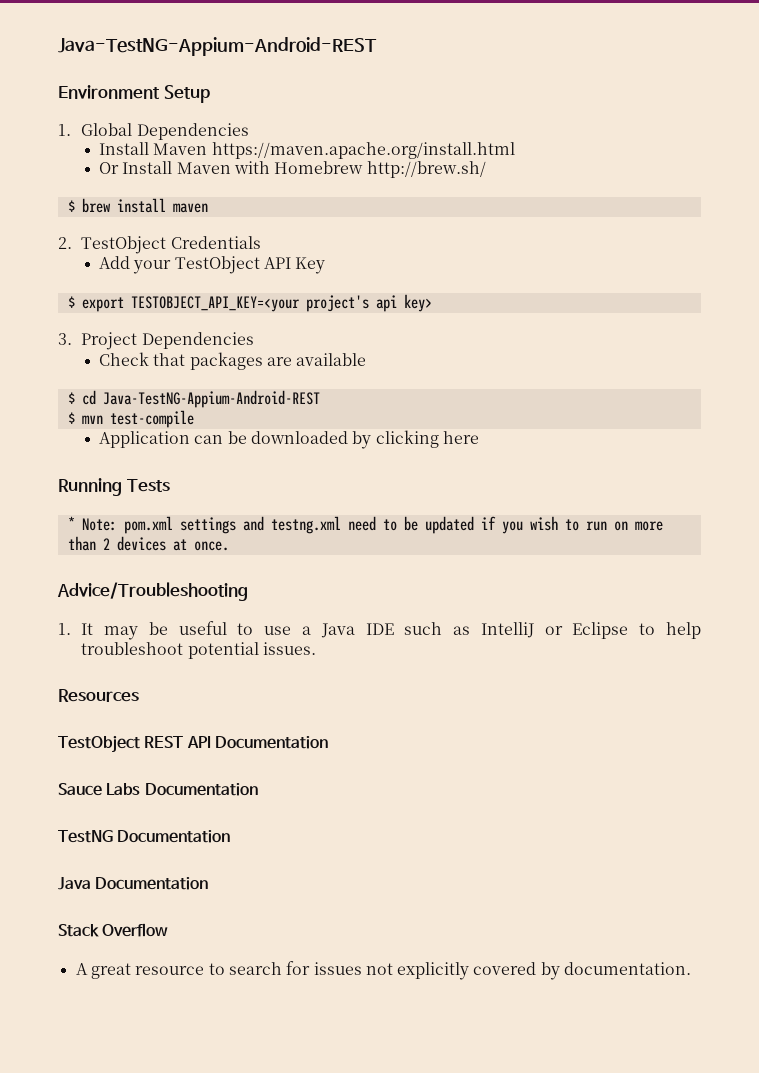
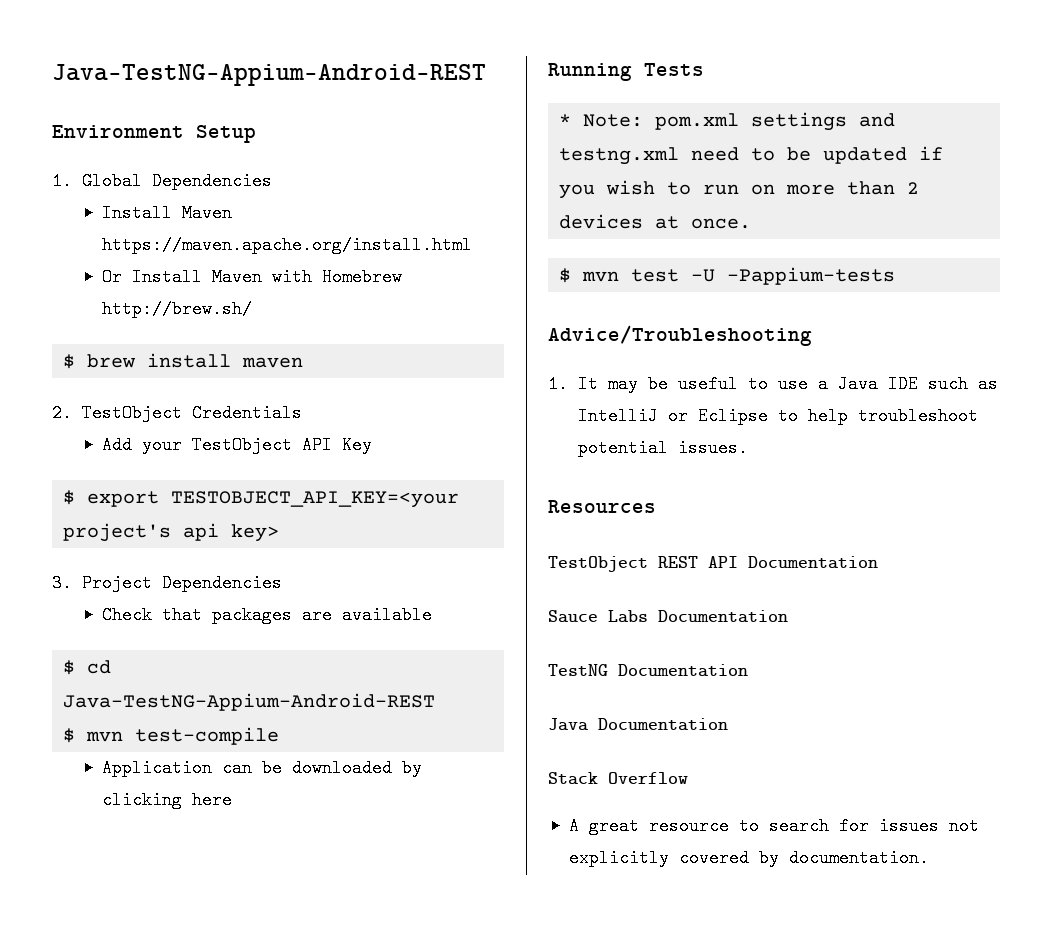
(229, 546) none -> [559,267,896,285] // $ mvn test -U -Pappium-tests

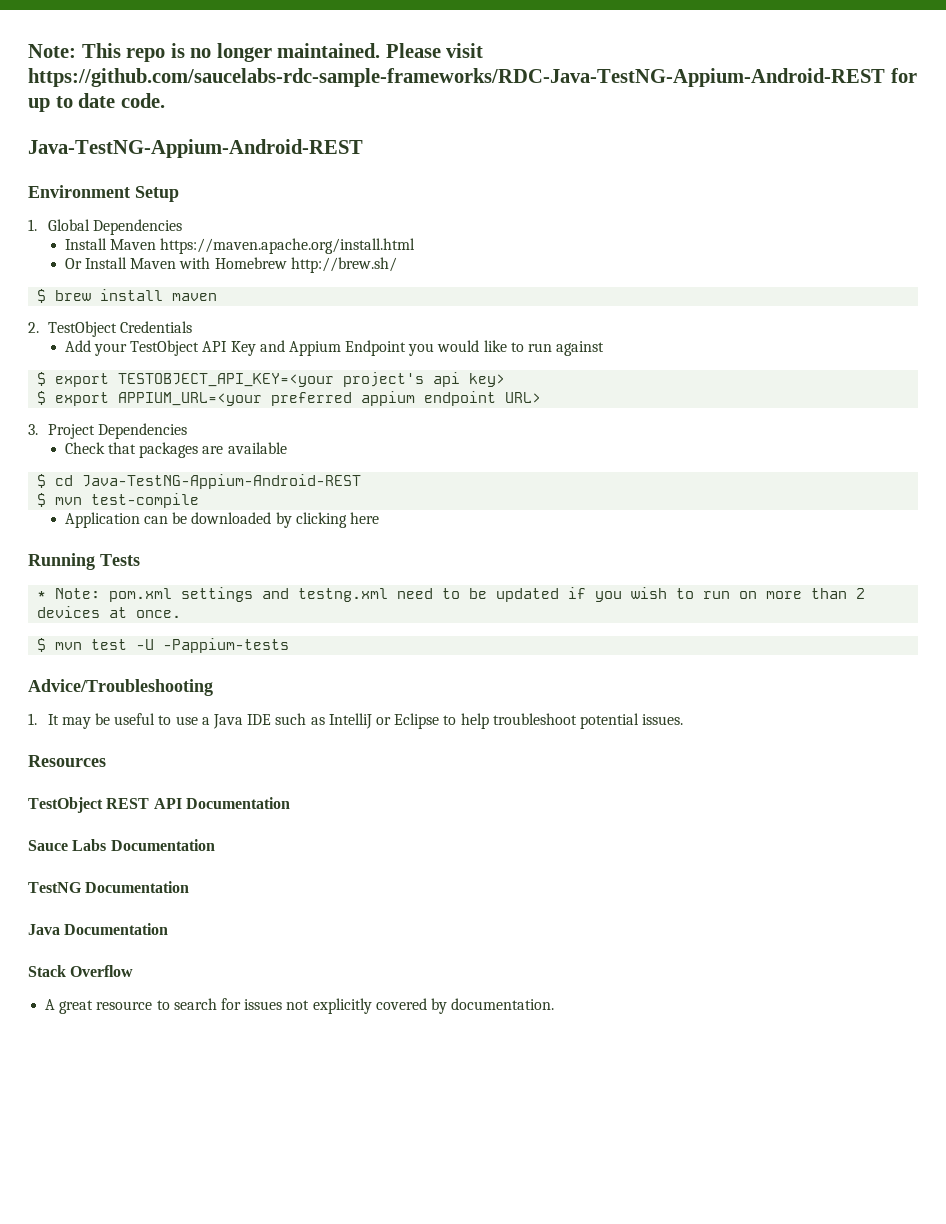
(52, 75) none -> [28,43,484,62] [28,68,917,87] [28,93,165,112] Note: This repo is no longer maintained. Please visit https://github.com/saucelabs-rdc-sample-frameworks/RDC-Java-TestNG-Appium-Android-REST for up to date code. //
(373, 445) none -> [259,340,605,356] and Appium Endpoint you would like to run against
(280, 533) none -> [37,391,542,406] // $ export APPIUM_URL=<your preferred appium endpoint URL>

